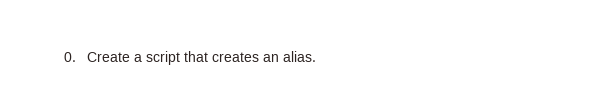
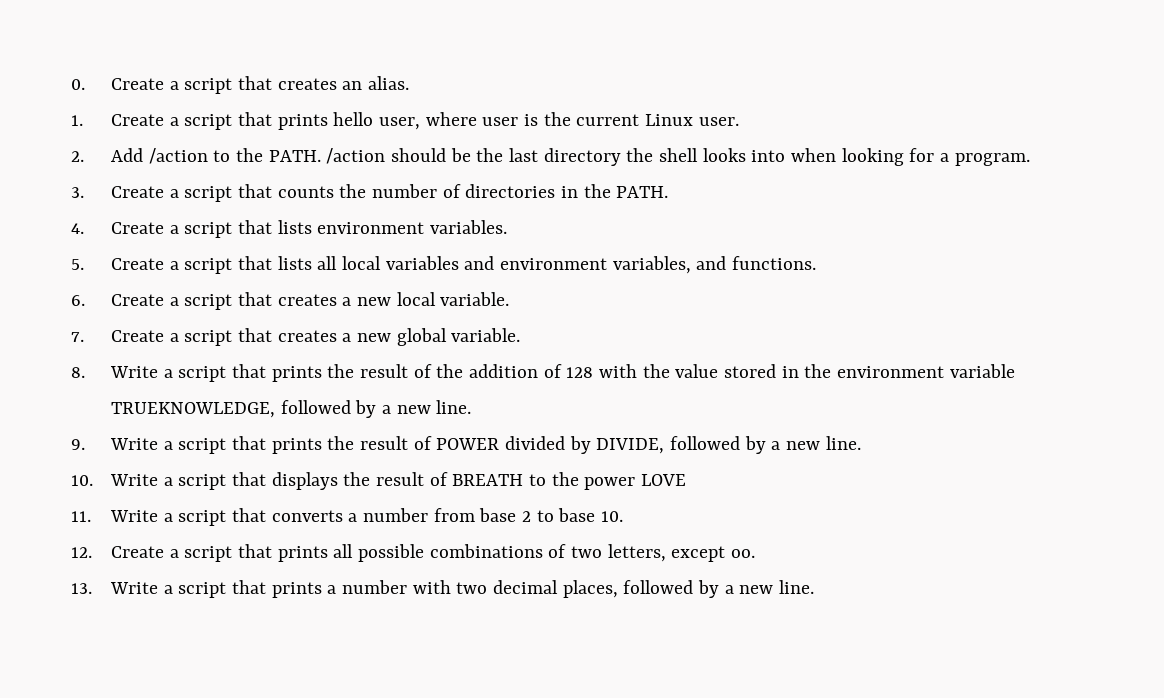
(317, 56) none -> [71,112,739,130] [71,148,1030,166] [71,184,669,202] [71,220,507,238] [71,256,816,274] [71,292,510,310] [71,328,521,346] [71,364,1015,382] [110,400,472,418] [71,436,861,454] [71,472,686,490] [71,508,623,526] [71,544,755,562] [71,580,814,598] // 1. Create a script that prints hello user, where user is the current Linux user. // 2. Add /action to the PATH. /action should be the last directory the shell looks into when looking for a program. // 3. Create a script that counts the number of directories in the PATH. // 4. Create a script that lists environment variables. // 5. Create a script that lists all local variables and environment variables, and functions. // 6. Create a script that creates a new local variable. // 7. Create a script that creates a new global variable. // 8. Write a script that prints the result of the addition of 128 with the value stored in the environment variable TRUEKNOWLEDGE, followed by a new line. // 9. Write a script that prints the result of POWER divided by DIVIDE, followed by a new line. // 10. Write a script that displays the result of BREATH to the power LOVE // 11. Write a script that converts a number from base 2 to base 10. // 12. Create a script that prints all possible combinations of two letters, except oo. // 13. Write a script that prints a number with two decimal places, followed by a new line.

